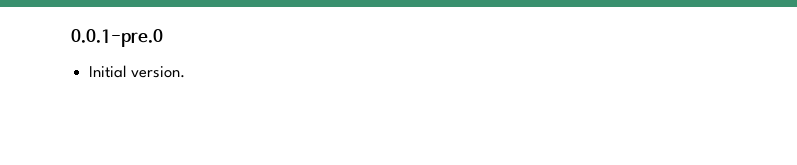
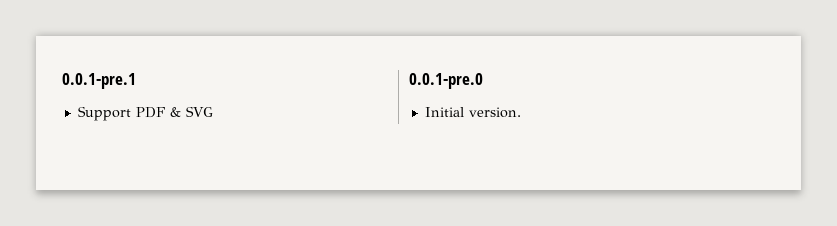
(71, 38) none -> [62,73,136,89] [77,106,213,121] 0.0.1-pre.1 // Support PDF & SVG //

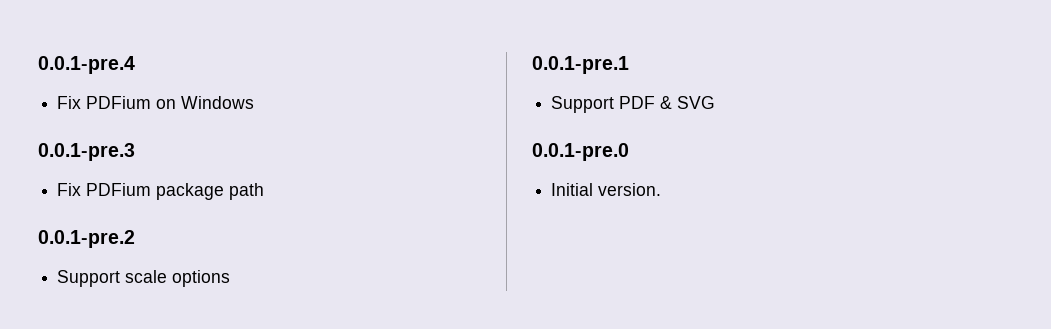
(62, 81) none -> [38,56,135,74] [57,96,255,109] [38,143,135,161] [57,183,265,200] [38,230,135,248] [57,270,231,287] 0.0.1-pre.4 // Fix PDFium on Windows // 0.0.1-pre.3 // Fix PDFium package path // 0.0.1-pre.2 // Support scale options //

